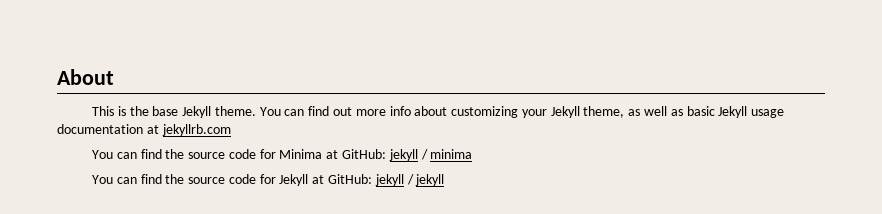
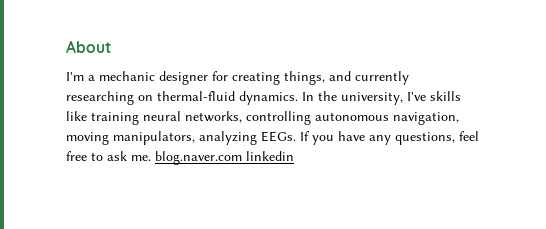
[91,106,785,118] [57,124,231,136] [91,149,473,161] [91,174,445,186] This is the base Jekyll theme. You can find out more info about customizing your Jekyll theme, as well as basic Jekyll usage documentation at jekyllrb.com // You can find the source code for Minima at GitHub: jekyll / minima // You can find the source code for Jekyll at GitHub: jekyll / jekyll -> [66,71,409,85] [66,91,461,105] [66,111,459,125] [66,131,479,145] [66,151,294,165] I'm a mechanic designer for creating things, and currently researching on thermal-fluid dynamics. In the university, I've skills like training neural networks, controlling autonomous navigation, moving manipulators, analyzing EEGs. If you have any questions, feel free to ask me. blog.naver.com linkedin

